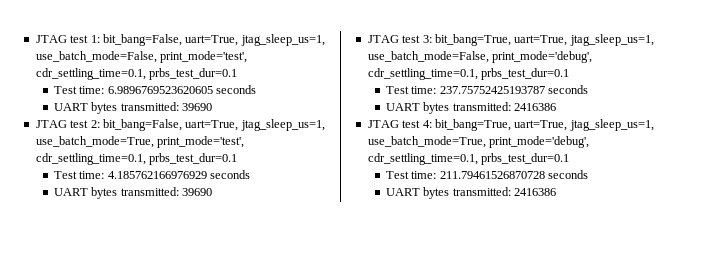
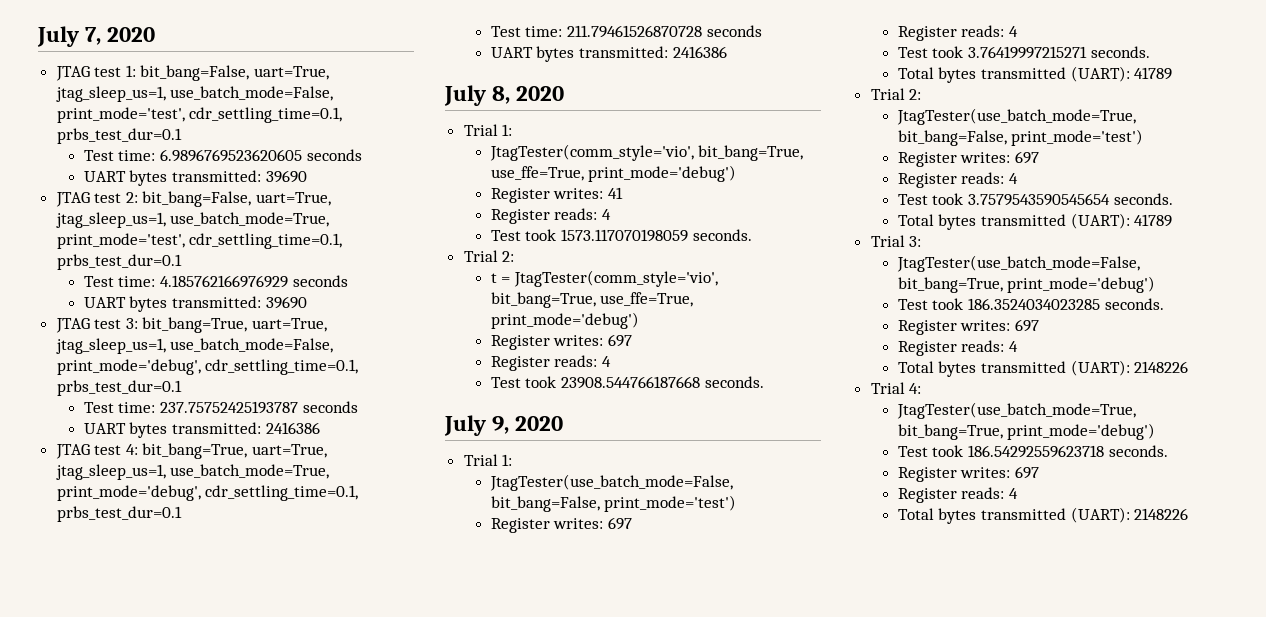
(35, 39) none -> [37,26,156,47] July 7, 2020 //
(557, 192) none -> [444,85,565,106] [463,124,513,136] [489,144,804,161] [490,165,737,182] [490,187,624,203] [490,208,612,224] [490,229,752,242] [463,250,515,262] [490,270,719,287] [490,292,694,308] [490,312,639,329] [490,334,633,350] [490,355,612,371] [490,376,764,389] [444,415,564,436] [463,454,513,466] [489,474,733,491] [490,495,737,512] [490,517,633,533] [897,25,1019,41] [897,46,1150,59] [897,66,1173,83] [870,88,922,100] [896,108,1136,125] [897,129,1144,146] [897,151,1040,167] [897,172,1019,188] [897,193,1173,206] [897,213,1173,230] [870,235,922,247] [896,255,1140,272] [897,276,1156,293] [897,298,1164,310] [897,319,1040,335] [897,340,1019,356] [897,360,1189,377] [870,382,922,394] [896,402,1136,419] [897,423,1156,440] [897,445,1168,458] [897,466,1040,482] [897,487,1019,503] [897,507,1189,524] // July 8, 2020 // Trial 1: // JtagTester(comm_style='vio', bit_bang=True, use_ffe=True, print_mode='debug') // Register writes: 41 // Register reads: 4 // Test took 1573.117070198059 seconds. // Trial 2: // t = JtagTester(comm_style='vio', bit_bang=True, use_ffe=True, print_mode='debug') // Register writes: 697 // Register reads: 4 // Test took 23908.544766187668 seconds. // July 9, 2020 // Trial 1: // JtagTester(use_batch_mode=False, bit_bang=False, print_mode='test') // Register writes: 697 // Register reads: 4 // Test took 3.76419997215271 seconds. // Total bytes transmitted (UART): 41789 // Trial 2: // JtagTester(use_batch_mode=True, bit_bang=False, print_mode='test') // Register writes: 697 // Register reads: 4 // Test took 3.7579543590545654 seconds. // Total bytes transmitted (UART): 41789 // Trial 3: // JtagTester(use_batch_mode=False, bit_bang=True, print_mode='debug') // Test took 186.3524034023285 seconds. // Register writes: 697 // Register reads: 4 // Total bytes transmitted (UART): 2148226 // Trial 4: // JtagTester(use_batch_mode=True, bit_bang=True, print_mode='debug') // Test took 186.54292559623718 seconds. // Register writes: 697 // Register reads: 4 // Total bytes transmitted (UART): 2148226

